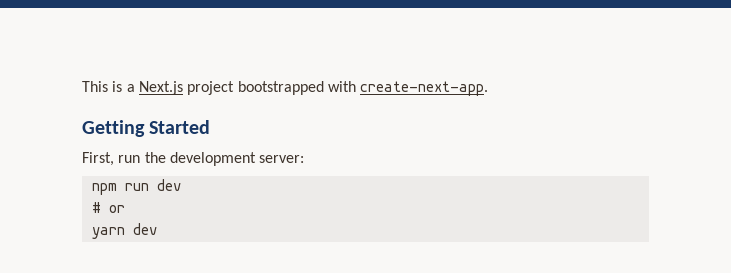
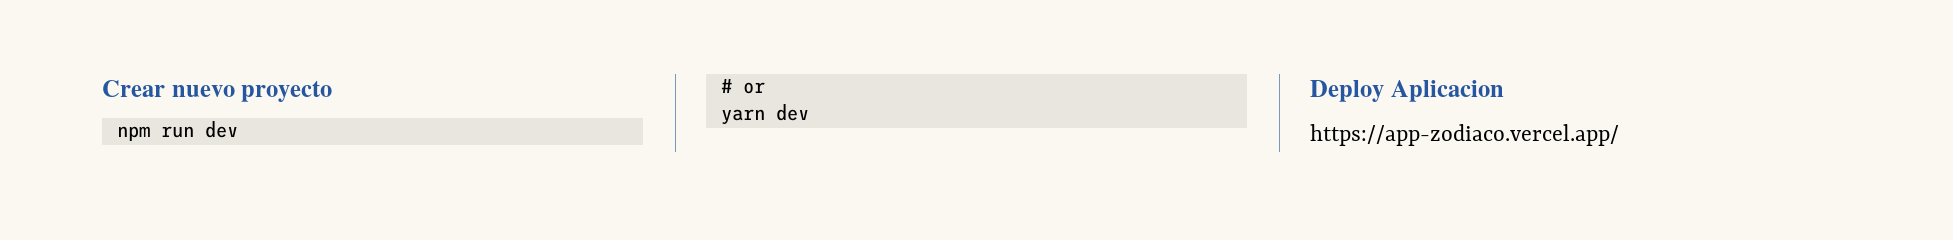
[82,81,489,96] [82,120,211,137] [82,152,305,166] This is a Next.js project bootstrapped with create-next-app. // Getting Started // First, run the development server: -> [102,80,333,102] Crear nuevo proyecto
(157, 229) none -> [1310,80,1504,102] [1310,124,1619,146] // Deploy Aplicacion // https://app-zodiaco.vercel.app/

